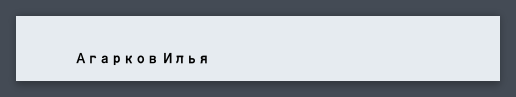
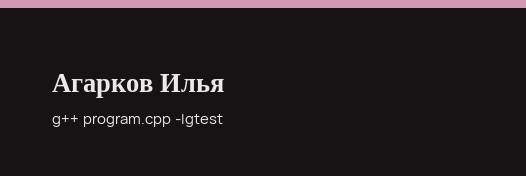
(211, 58) none -> [52,114,224,127] // g++ program.cpp -lgtest

